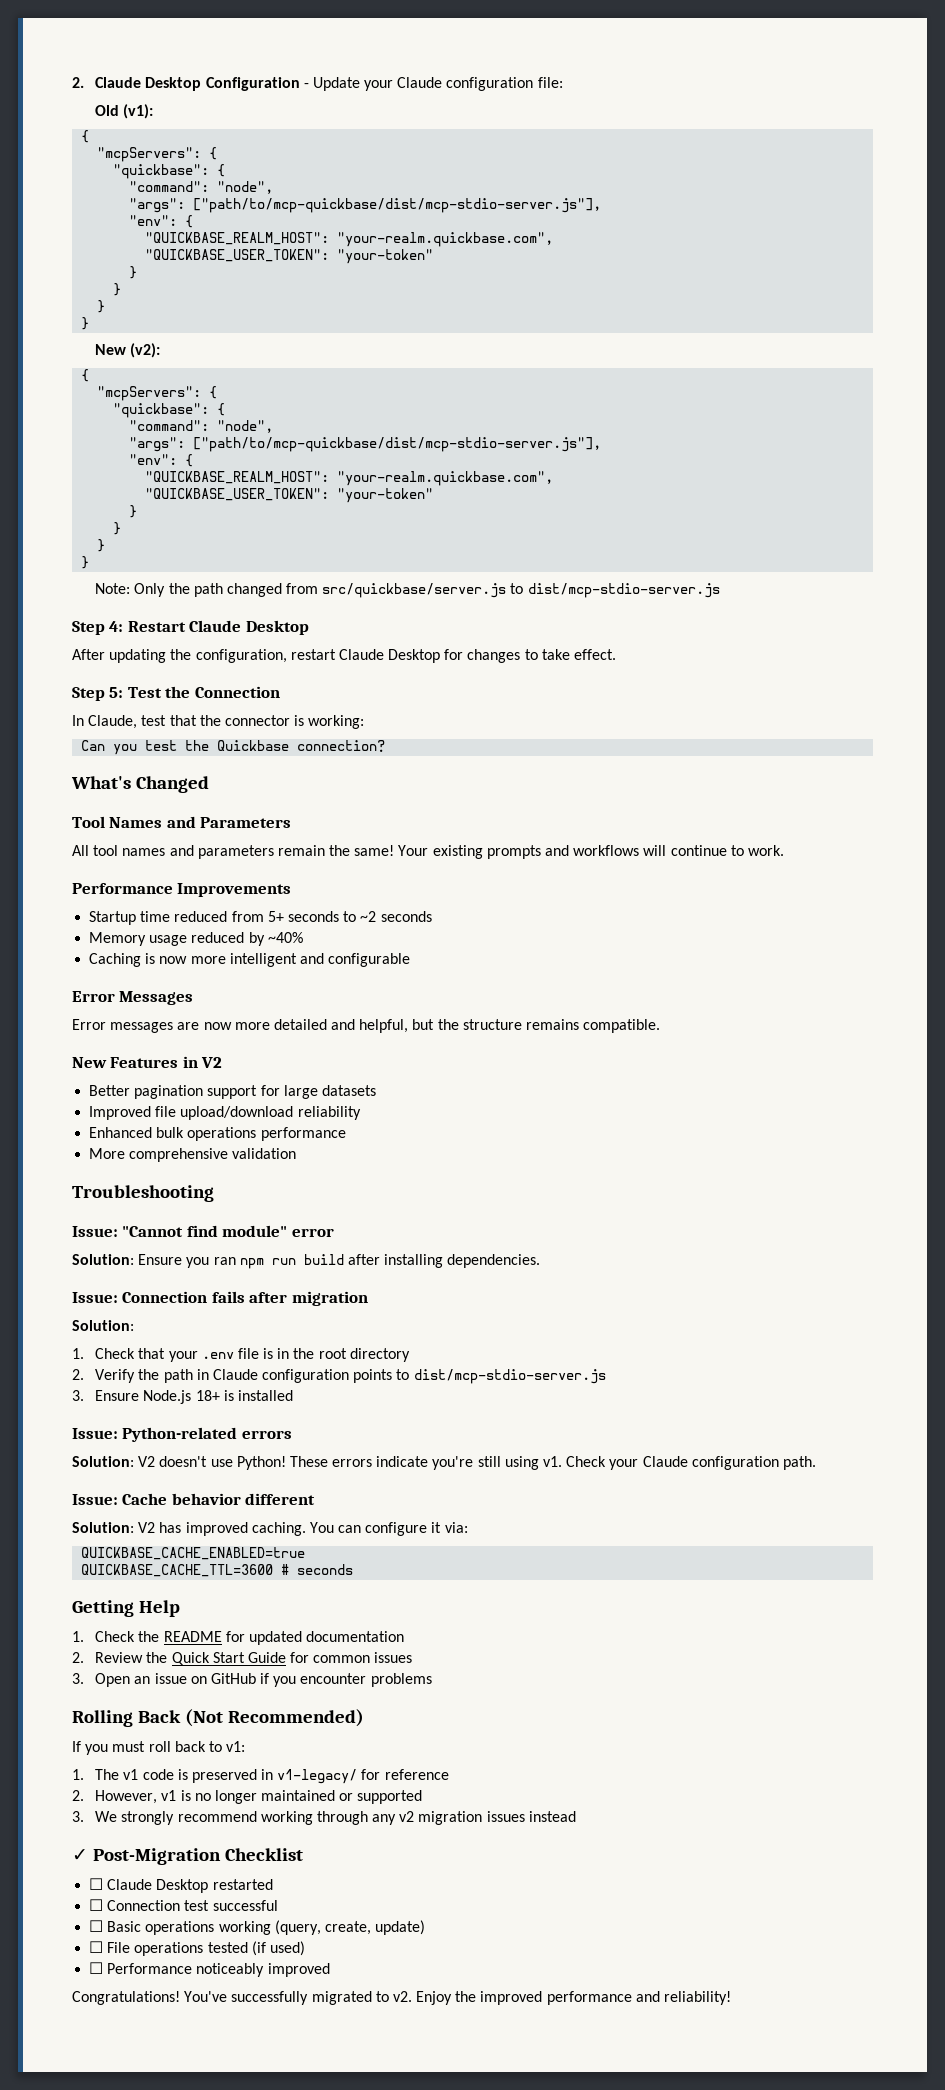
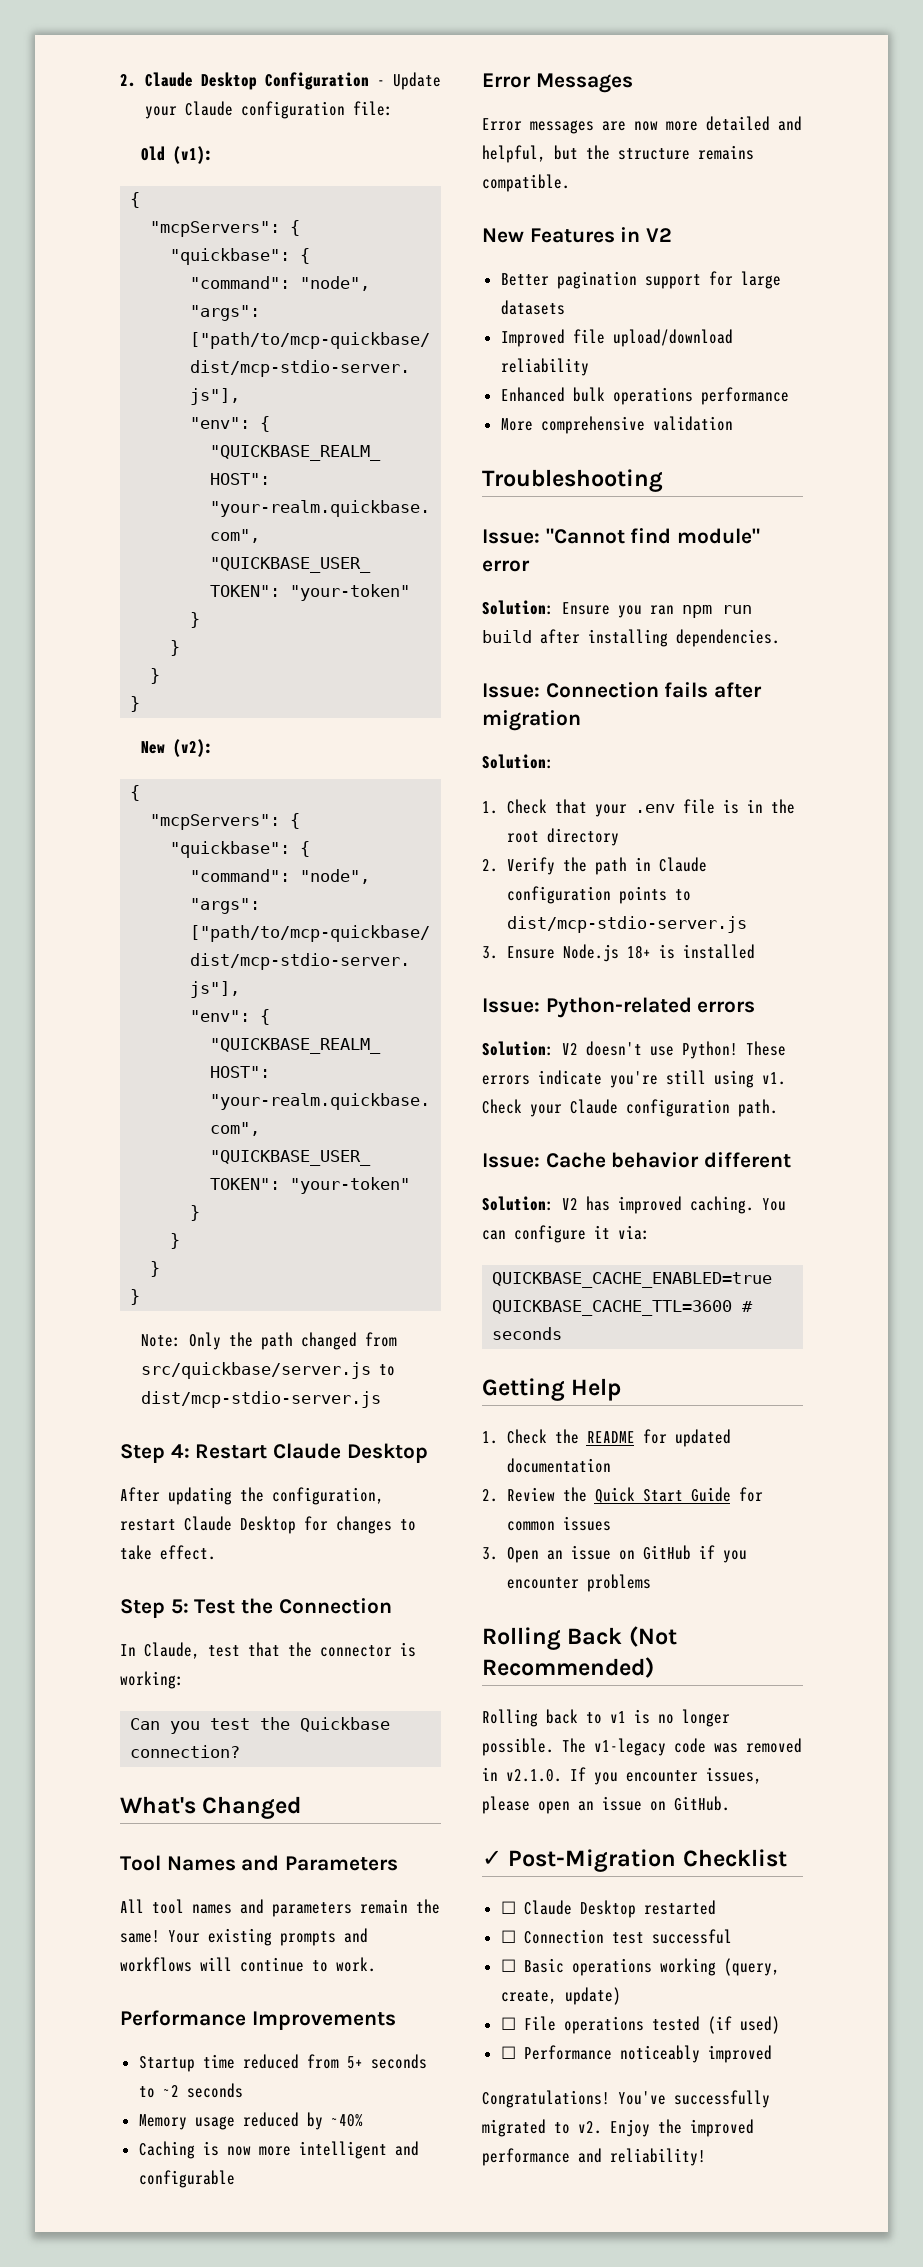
[72,1741,246,1755] [72,1769,449,1784] [72,1790,423,1804] [72,1811,576,1825] If you must roll back to v1: // 1. The v1 code is preserved in v1-legacy/ for reference // 2. However, v1 is no longer maintained or supported // 3. We strongly recommend working through any v2 migration issues instead -> [482,1709,730,1727] [482,1738,802,1756] [482,1767,762,1785] [482,1796,730,1814] Rolling back to v1 is no longer possible. The v1-legacy code was removed in v2.1.0. If you encounter issues, please open an issue on GitHub.

